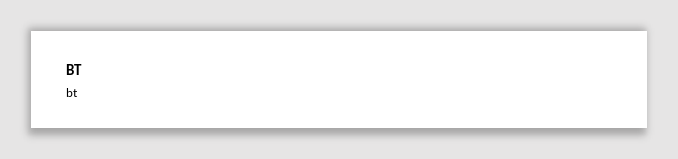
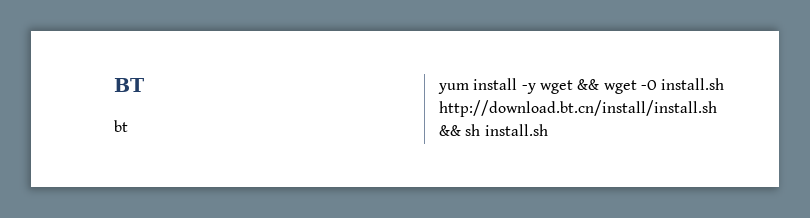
(78, 92) none -> [438,78,725,94] [439,100,717,117] [439,124,548,136] // yum install -y wget && wget -O install.sh http://download.bt.cn/install/install.sh && sh install.sh

